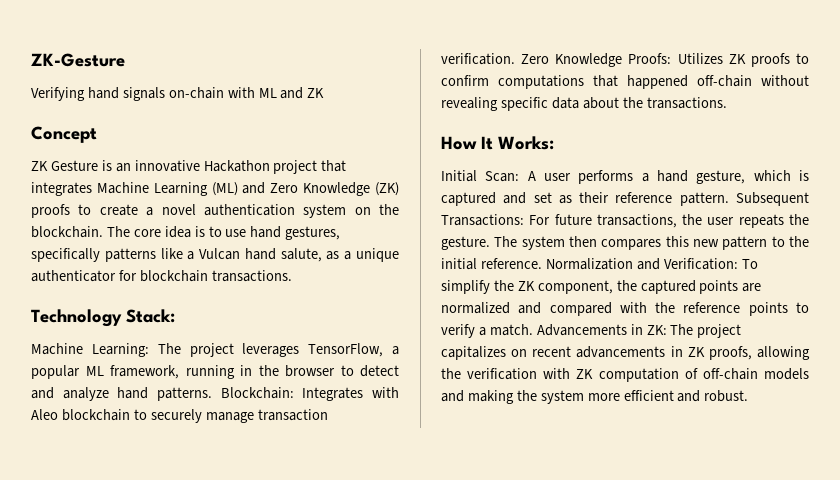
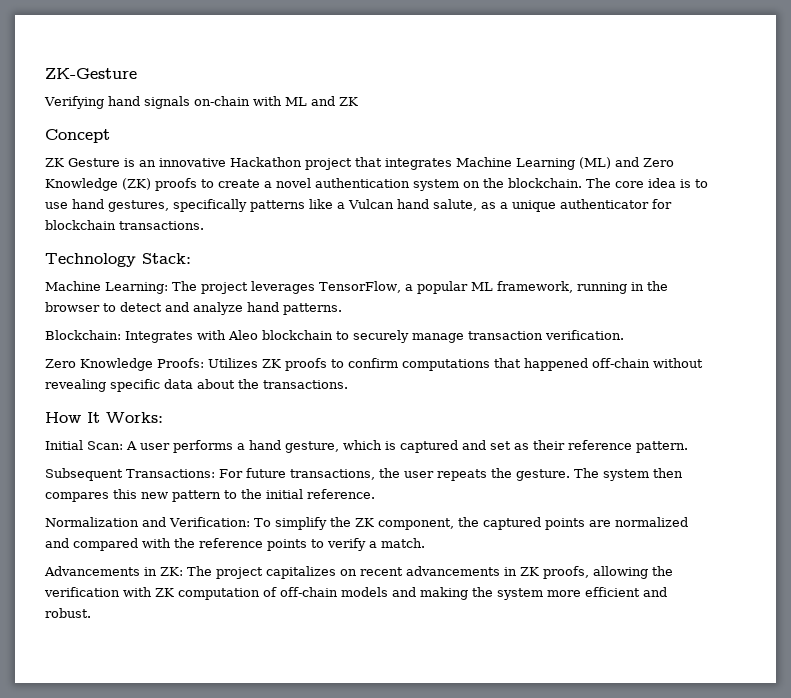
(212, 394) none -> (342, 309) //
(515, 59) none -> (624, 335) //
(729, 199) none -> (688, 447) //
(542, 263) none -> (375, 494) //
(533, 330) none -> (425, 543) //

